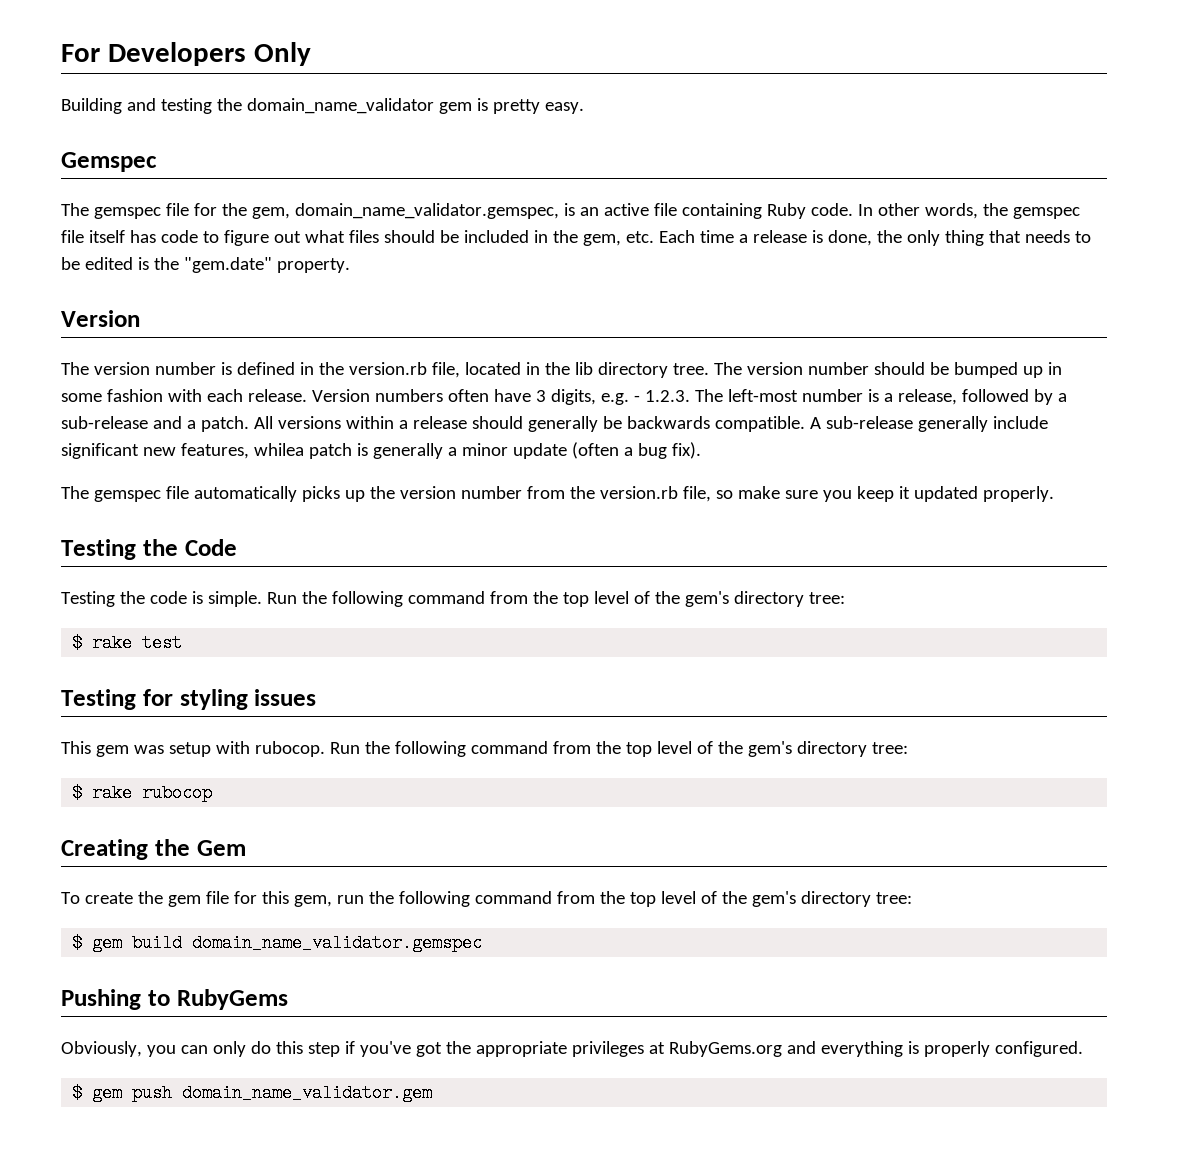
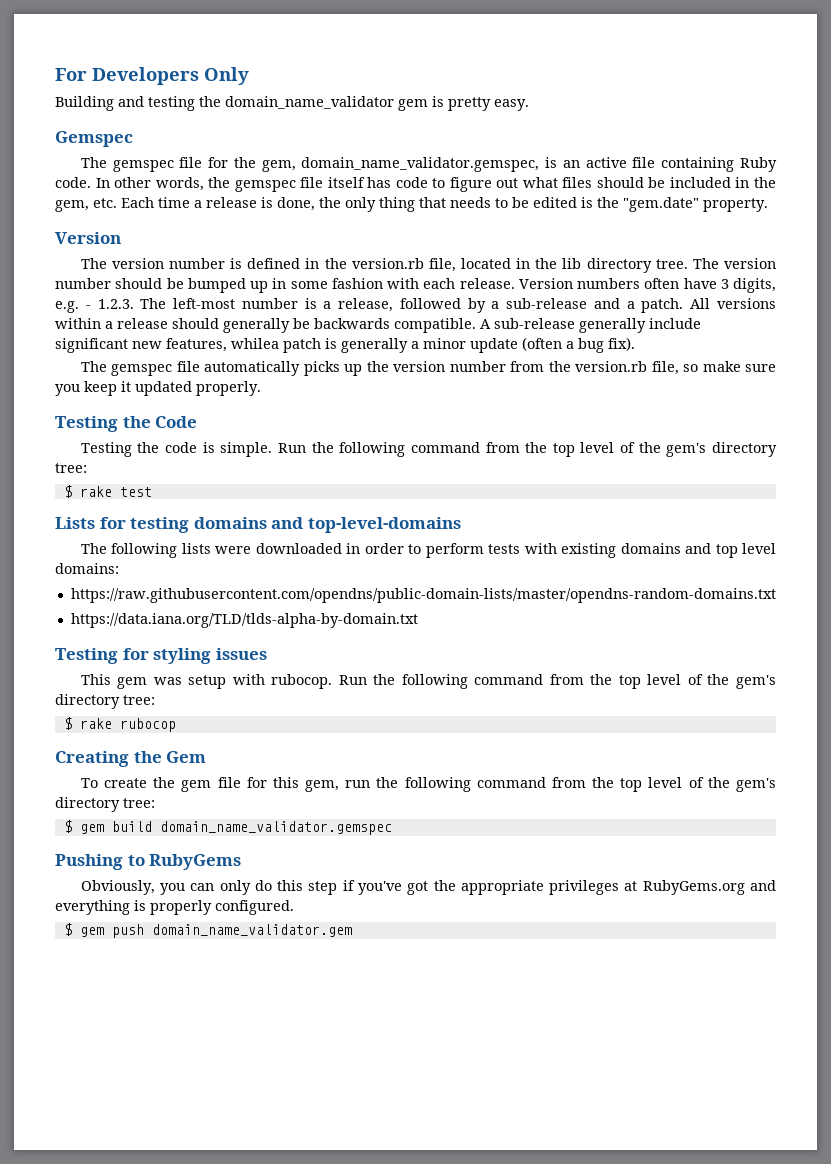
(183, 643) none -> [55,517,461,533] [80,543,776,558] [55,563,119,574] [70,588,776,603] [70,613,418,628] // Lists for testing domains and top-level-domains // The following lists were downloaded in order to perform tests with existing domains and top level domains: // https://raw.githubusercontent.com/opendns/public-domain-lists/master/opendns-random-domains.txt // https://data.iana.org/TLD/tlds-alpha-by-domain.txt

